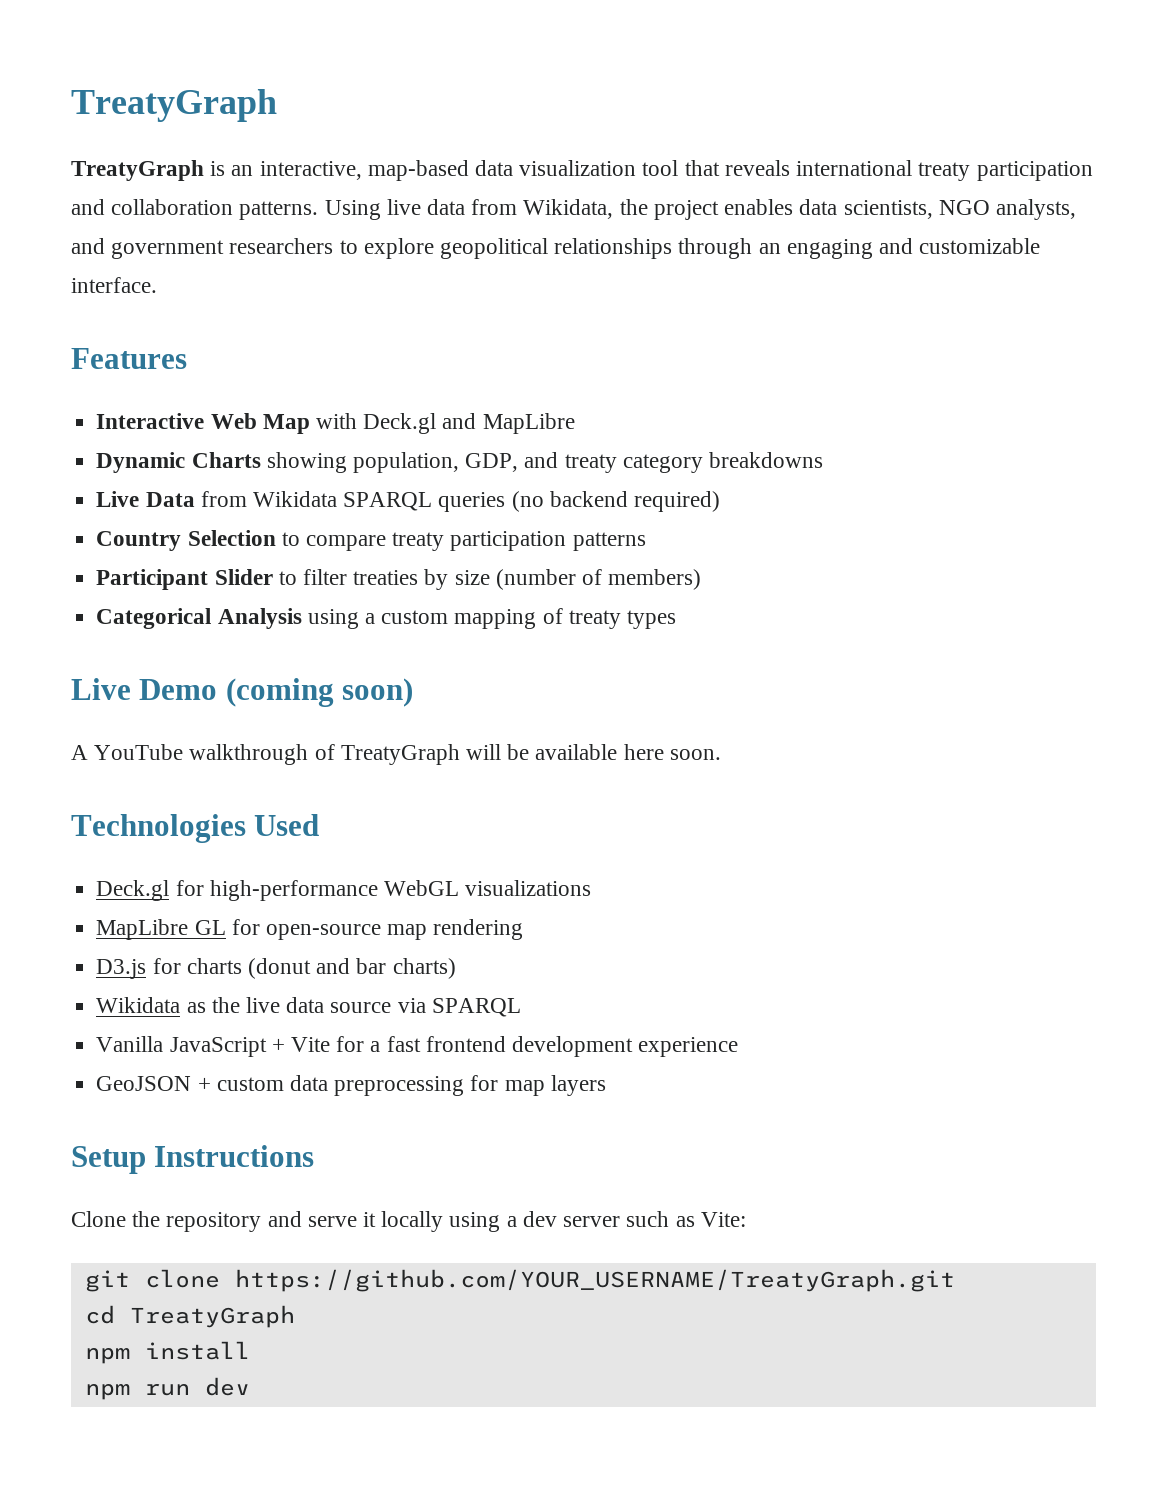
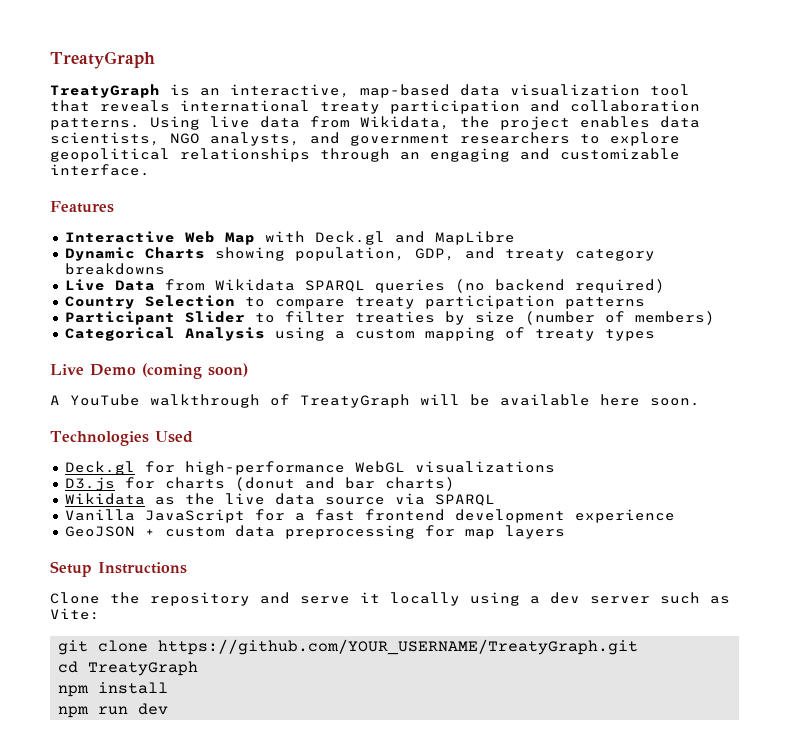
[96,919,524,940] // MapLibre GL for open-source map rendering -> (555, 467) none
[271,1037,330,1052] + Vite -> (245, 516) none

